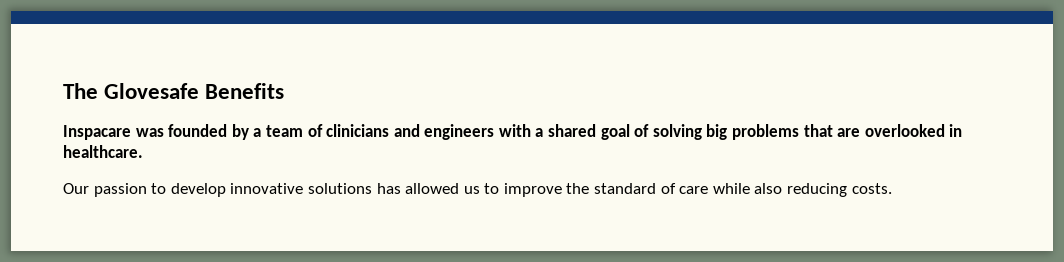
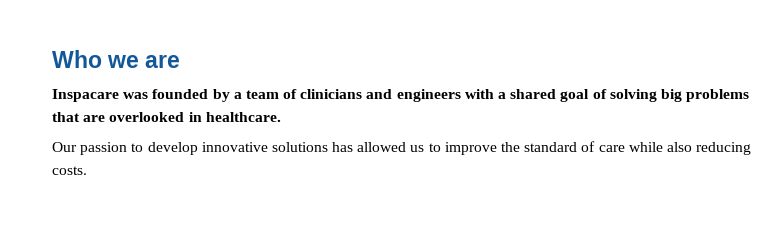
[63,83,285,99] The Glovesafe Benefits -> [52,50,181,68] Who we are

